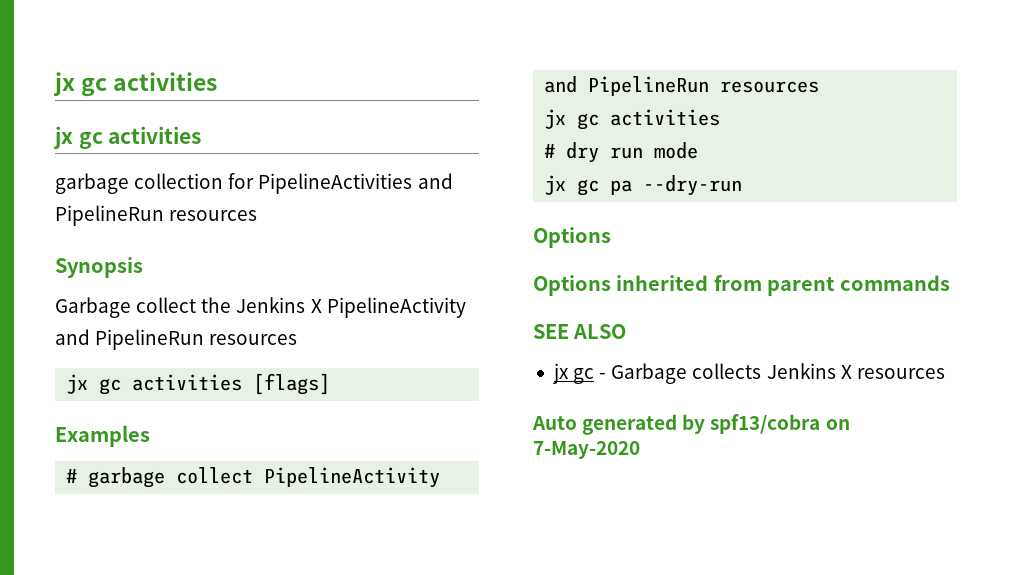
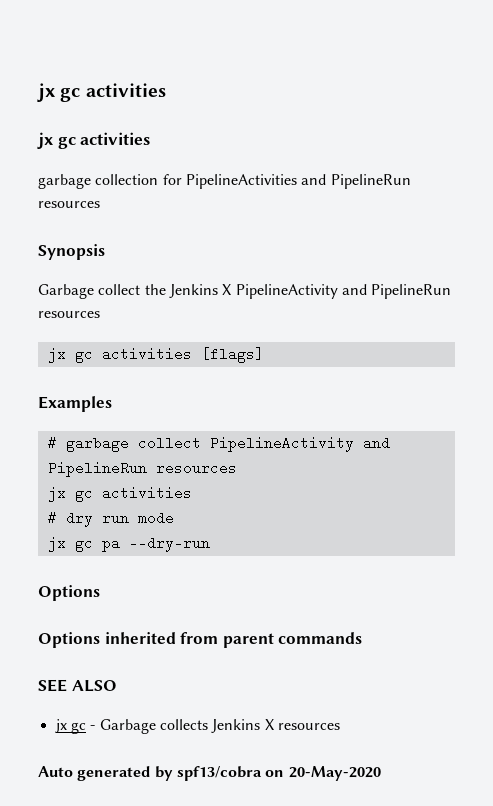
[533,441,640,459] 7-May-2020 -> [288,766,381,781] 20-May-2020

